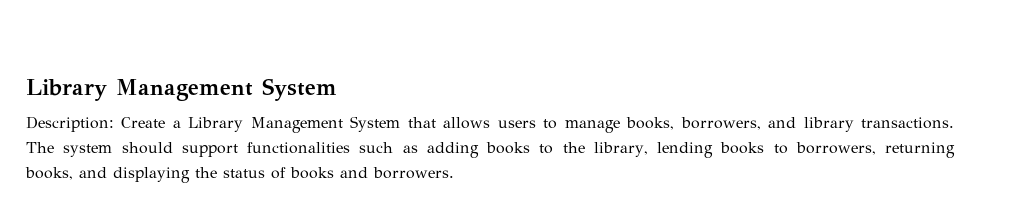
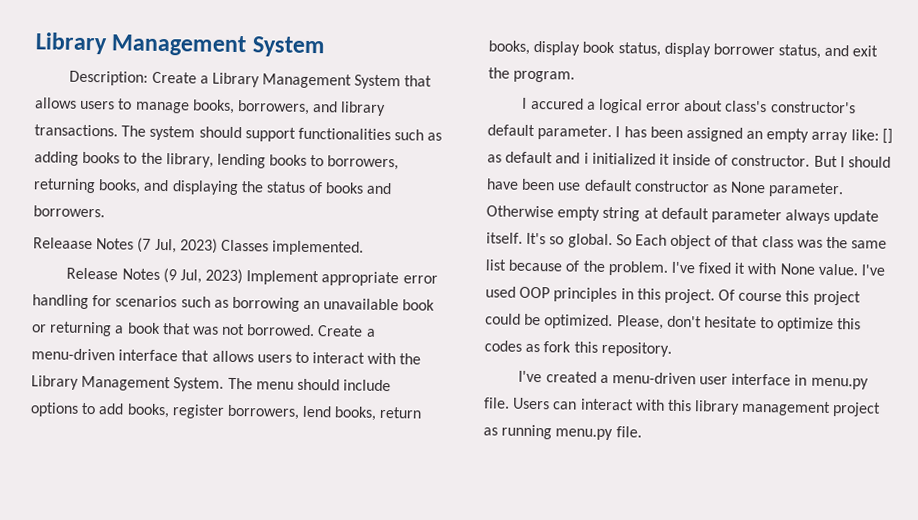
(454, 173) none -> [33,237,365,256] [66,267,438,287] [32,294,436,312] [31,321,376,337] [31,348,422,365] [31,375,392,392] [30,402,423,421] [488,40,879,59] [488,67,576,83] [522,97,856,114] [487,124,893,144] [487,151,892,168] [486,178,845,198] [486,205,880,225] [486,232,888,250] [485,259,886,276] [485,286,861,306] [485,313,862,333] [484,340,672,357] [518,370,869,390] [484,397,882,417] [483,424,642,441] // Releaase Notes (7 Jul, 2023) Classes implemented. // Release Notes (9 Jul, 2023) Implement appropriate error handling for scenarios such as borrowing an unavailable book or returning a book that was not borrowed. Create a menu-driven interface that allows users to interact with the Library Management System. The menu should include options to add books, register borrowers, lend books, return books, display book status, display borrower status, and exit the program. // I accured a logical error about class's constructor's default parameter. I has been assigned an empty array like: [] as default and i initialized it inside of constructor. But I should have been use default constructor as None parameter. Otherwise empty string at default parameter always update itself. It's so global. So Each object of that class was the same list because of the problem. I've fixed it with None value. I've used OOP principles in this project. Of course this project could be optimized. Please, don't hesitate to optimize this codes as fork this repository. // I've created a menu-driven user interface in menu.py file. Users can interact with this library management project as running menu.py file.

